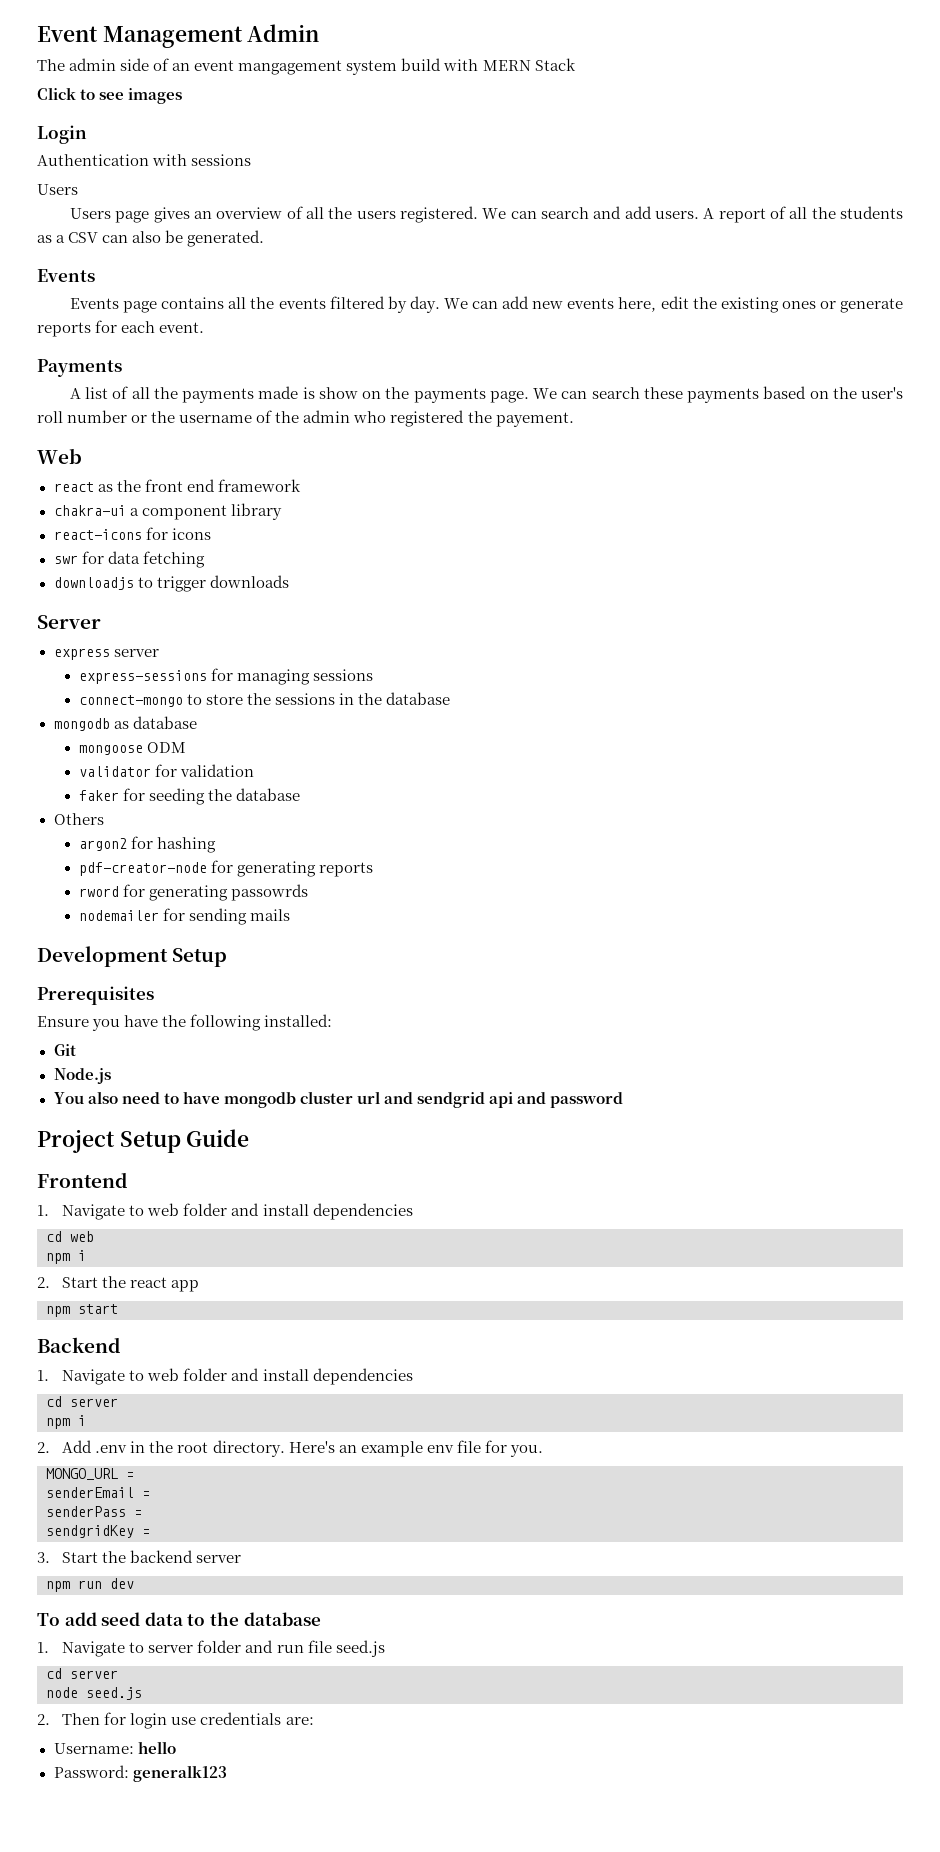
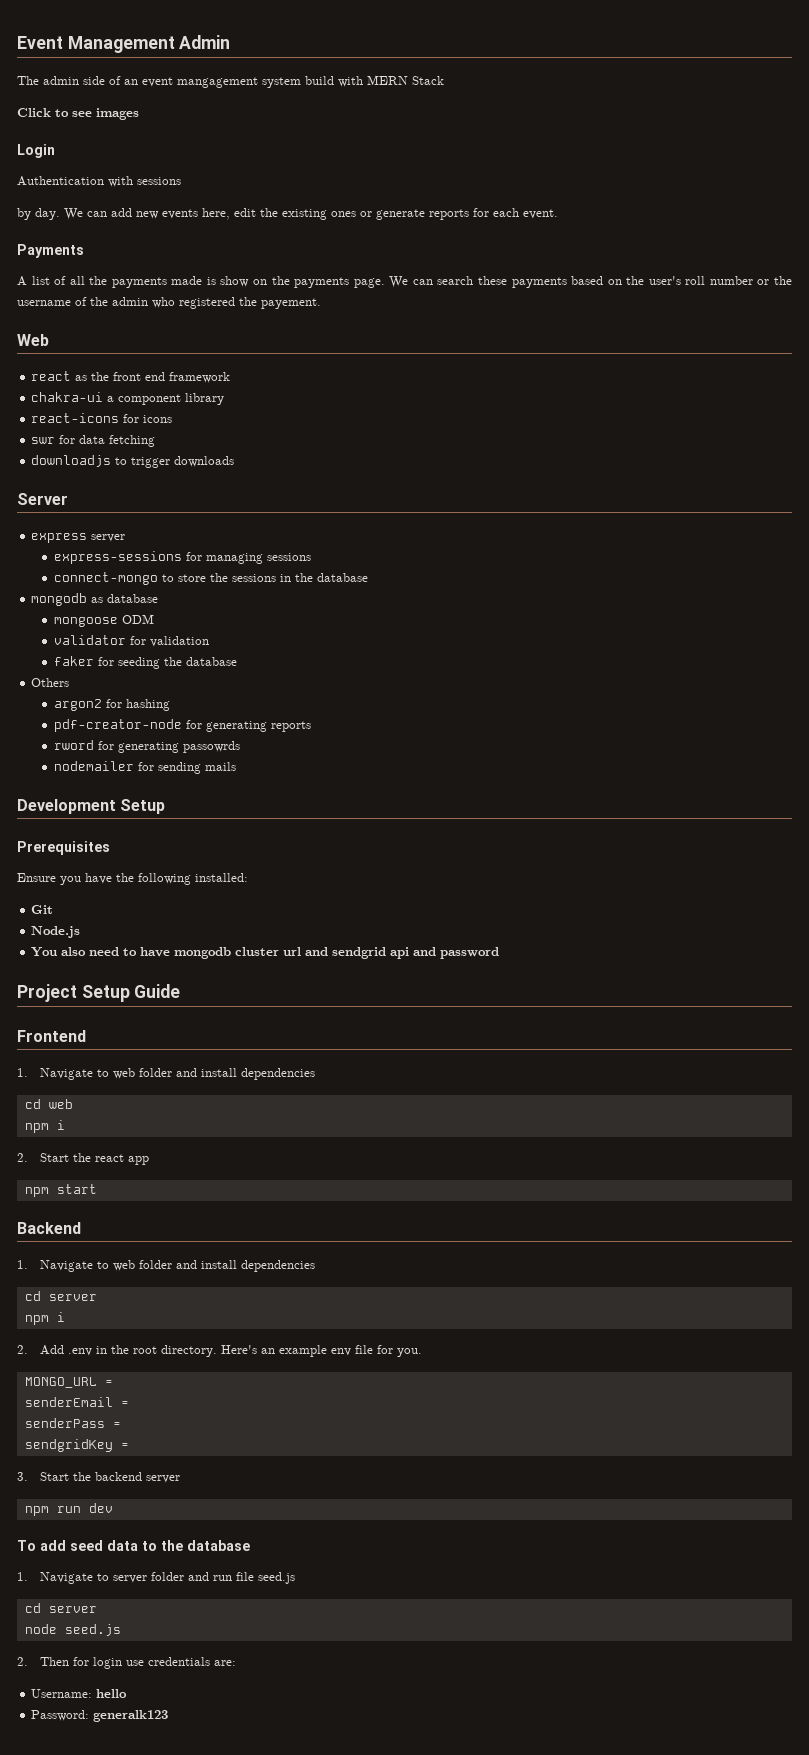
[37,184,78,195] [70,206,903,223] [37,230,265,247] [37,269,95,282] [70,296,385,313] Users // Users page gives an overview of all the users registered. We can search and add users. A report of all the students as a CSV can also be generated. // Events // Events page contains all the events filtered -> (181, 181) none

